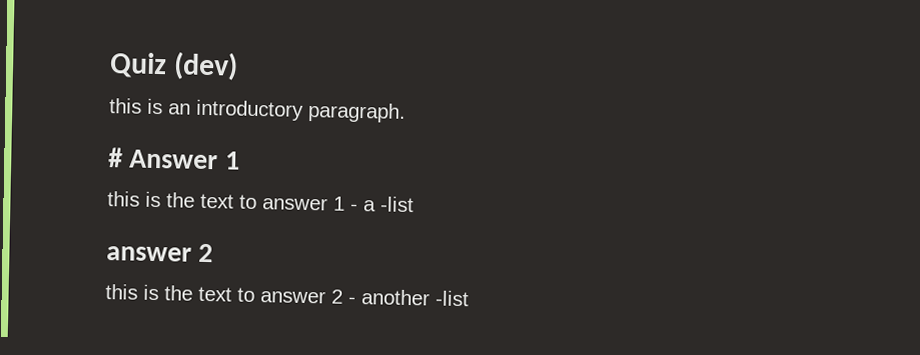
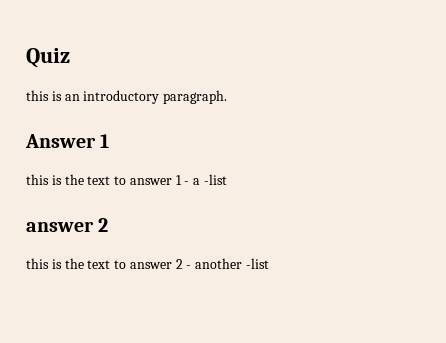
[172,51,238,81] (dev) -> (70, 58) none
[108,147,123,168] # -> (228, 97) none

